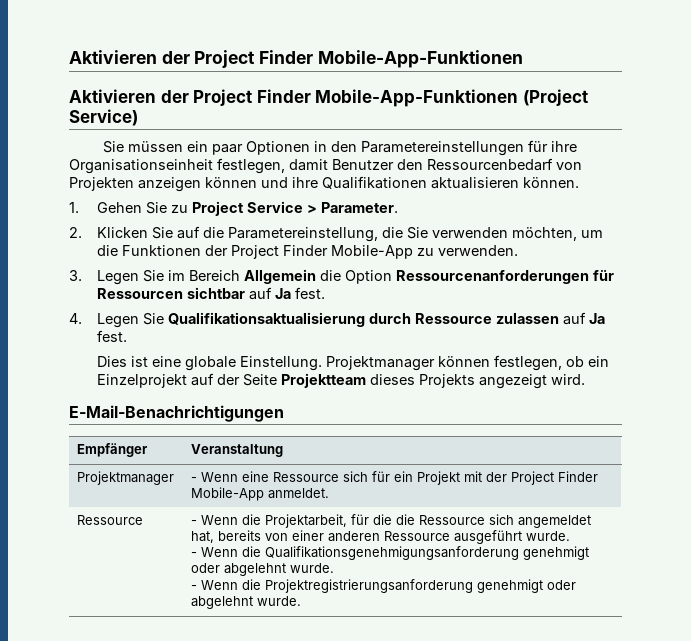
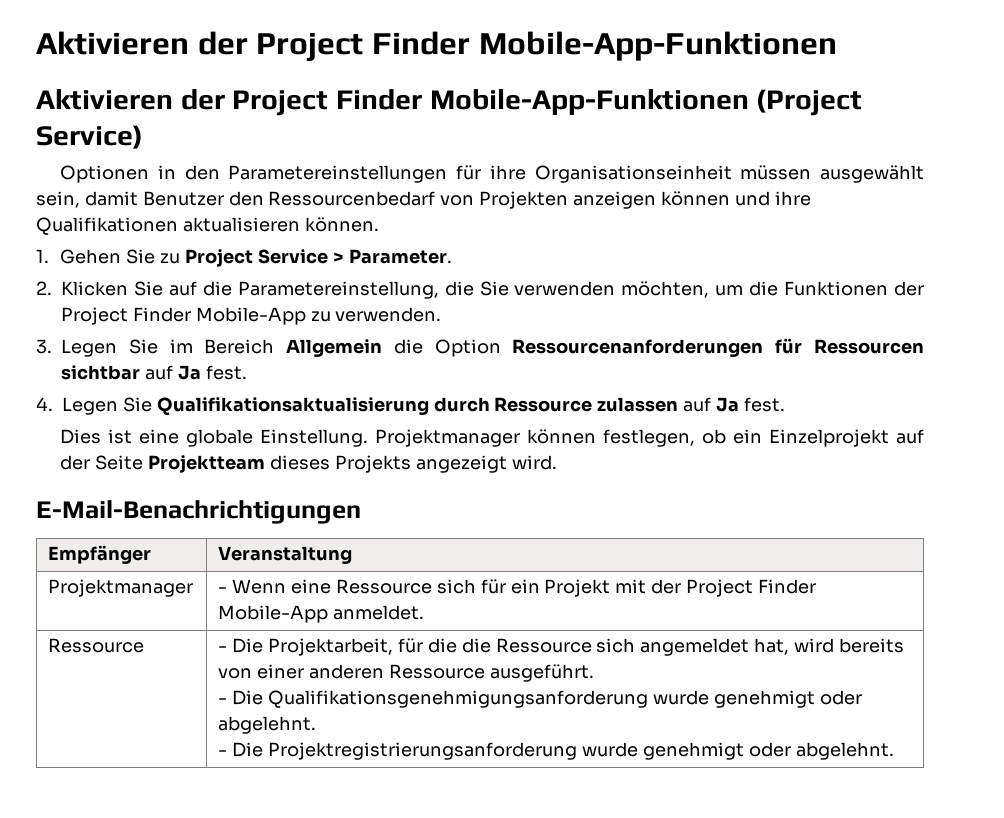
[102,141,243,155] Sie müssen ein paar -> (143, 137) none
[217,158,285,174] festlegen, -> [740,165,925,183] [36,191,80,208] müssen ausgewählt sein,
[201,514,262,525] Wenn die -> [232,638,264,653] Die
(215, 537) none -> [794,638,835,653] wird
[454,530,571,544] [191,546,590,560] [191,563,335,576] [191,579,577,593] [191,596,302,609] ausgeführt wurde. // - Wenn die Qualifikationsgenehmigungsanforderung genehmigt oder abgelehnt wurde. // - Wenn die Projektregistrierungsanforderung genehmigt oder abgelehnt wurde. -> [489,664,594,682] [218,690,862,708] [218,716,317,734] [218,742,894,760] ausgeführt. // - Die Qualifikationsgenehmigungsanforderung wurde genehmigt oder abgelehnt. // - Die Projektregistrierungsanforderung wurde genehmigt oder abgelehnt.

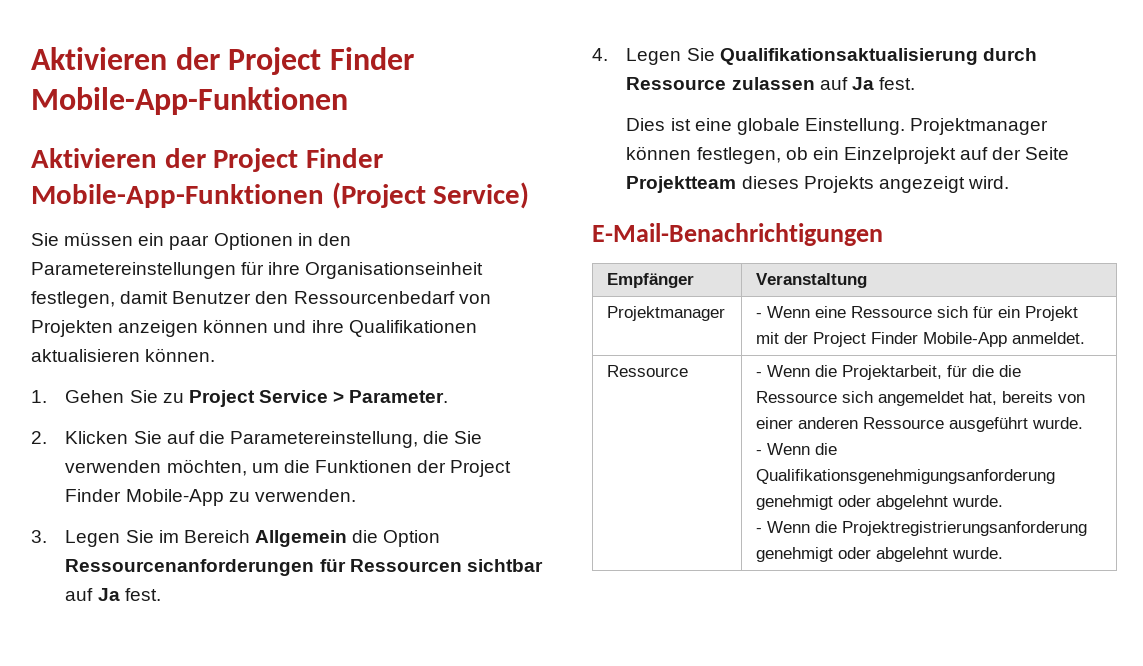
(143, 137) none -> [31,232,210,250] Sie müssen ein paar
[740,165,925,183] [36,191,80,208] müssen ausgewählt sein, -> [31,291,115,308] festlegen,
[232,638,264,653] Die -> [767,365,838,377] Wenn die
[794,638,835,653] wird -> (998, 398) none
[489,664,594,682] [218,690,862,708] [218,716,317,734] [218,742,894,760] ausgeführt. // - Die Qualifikationsgenehmigungsanforderung wurde genehmigt oder abgelehnt. // - Die Projektregistrierungsanforderung wurde genehmigt oder abgelehnt. -> [949,417,1084,432] [756,443,838,455] [756,469,1056,484] [756,495,1004,510] [756,521,1088,536] [756,547,1004,562] ausgeführt wurde. // - Wenn die Qualifikationsgenehmigungsanforderung genehmigt oder abgelehnt wurde. // - Wenn die Projektregistrierungsanforderung genehmigt oder abgelehnt wurde.

